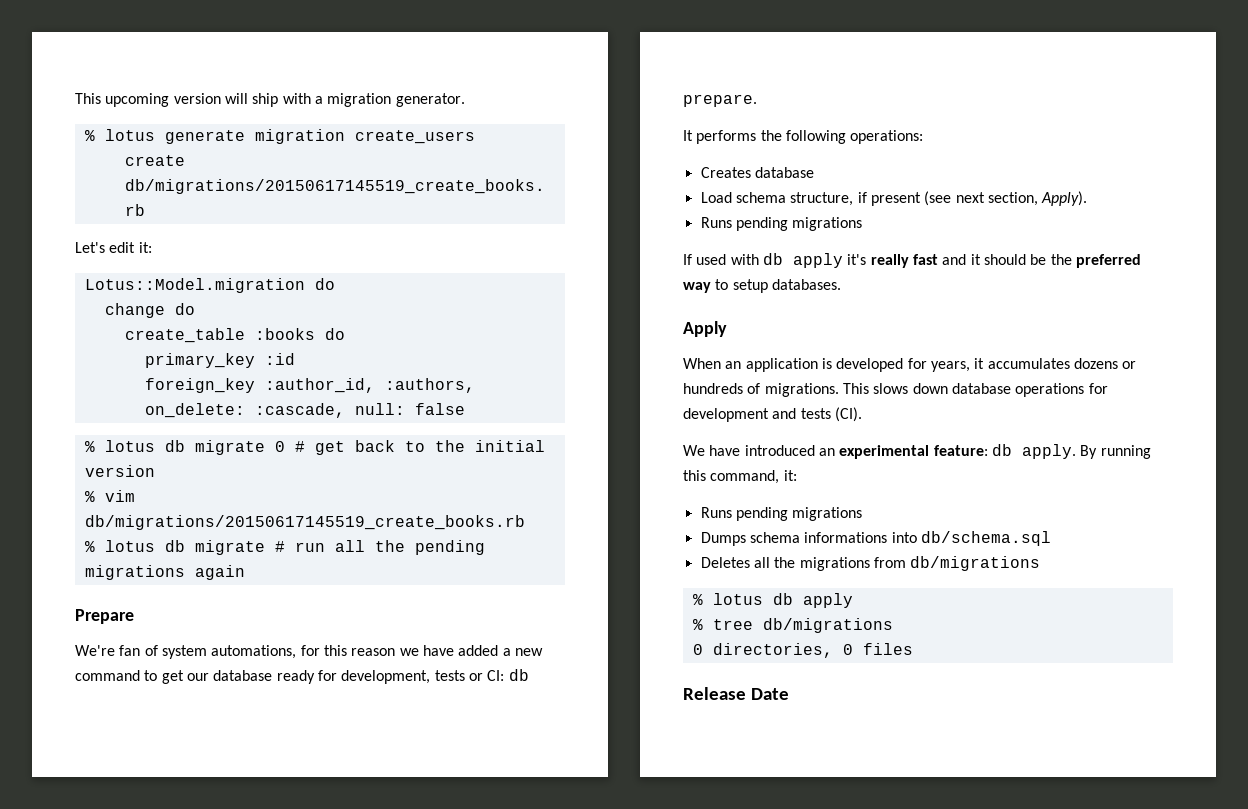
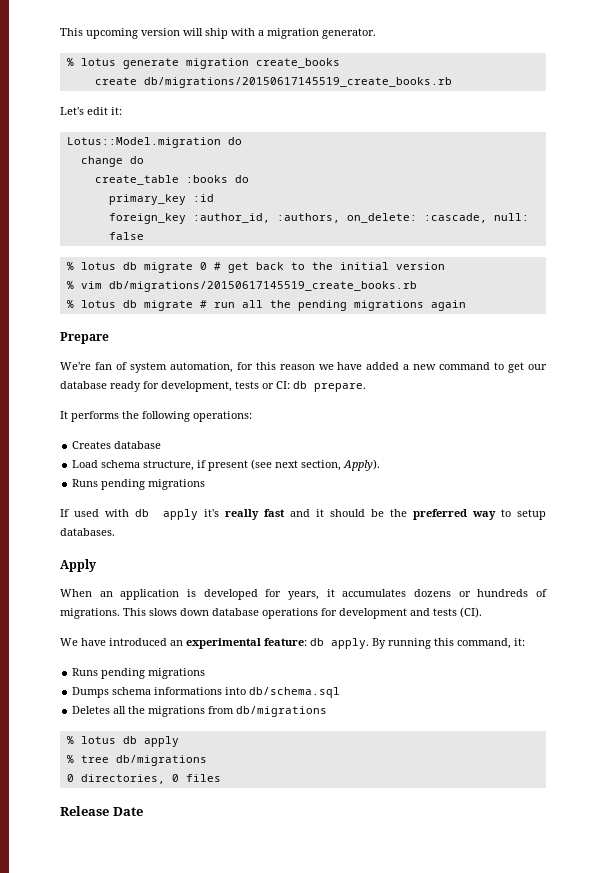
[354,130,475,144] create_users -> [255,58,340,68] create_books
[211,645,297,659] automations, -> [169,362,233,373] automation,

